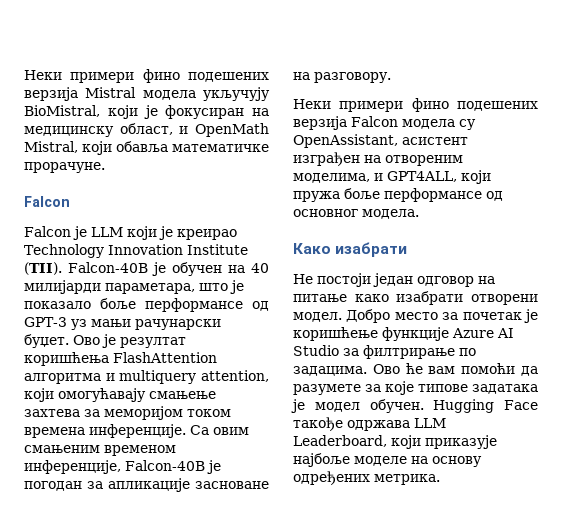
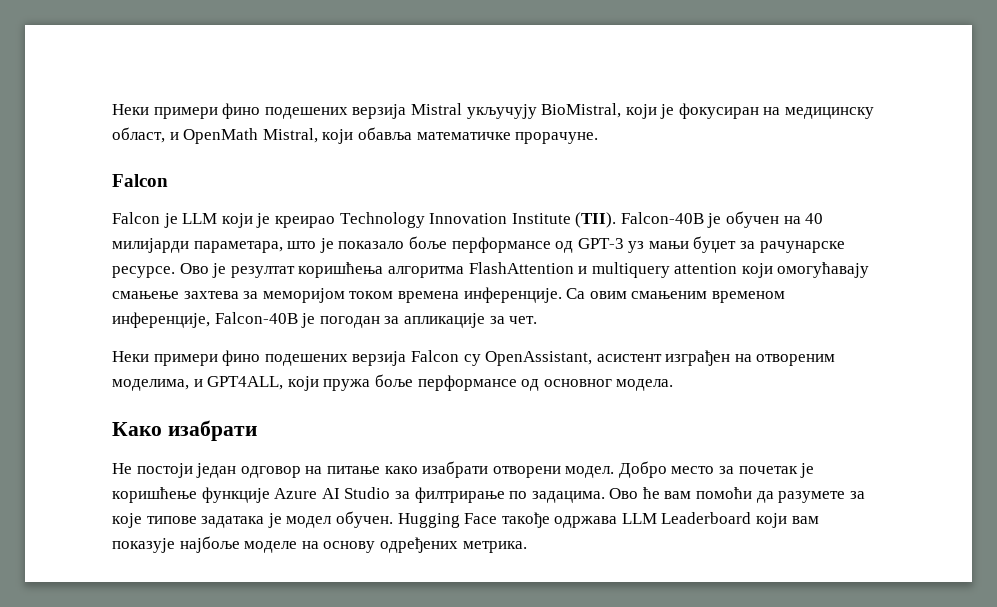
[142,90,196,100] модела -> (462, 109) none
[134,319,221,330] [24,334,69,348] рачунарски буџет. -> [693,236,845,253] [112,266,175,278] буџет за рачунарске ресурсе.
[113,352,217,363] [24,373,101,384] FlashAttention алгоритма -> [387,262,574,278] алгоритма FlashAttention
[201,370,269,382] attention, -> [674,263,738,274] attention
[195,481,269,489] [293,72,391,83] засноване на разговору. -> [489,316,538,324] за чет.
[401,119,455,129] модела -> (459, 356) none
[293,435,497,449] Leaderboard, који приказује -> [661,512,819,528] [112,538,175,553] Leaderboard који вам показује

